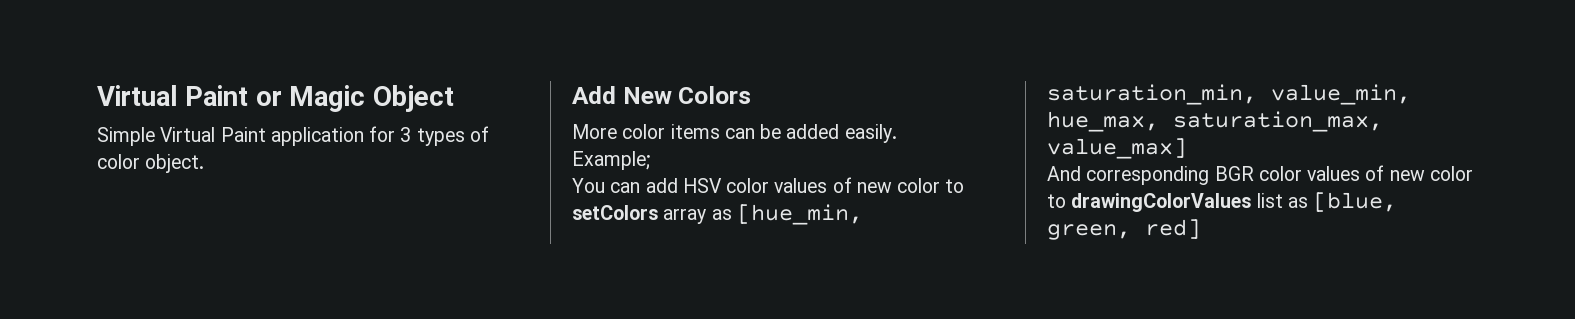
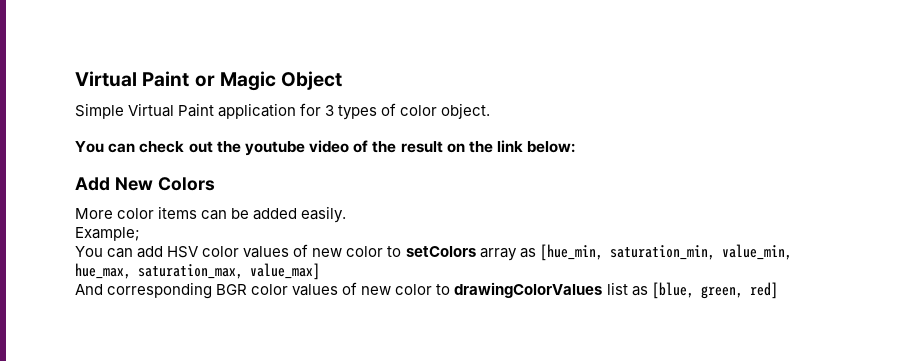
(205, 163) none -> [75,140,576,156] // You can check out the youtube video of the result on the link below:

